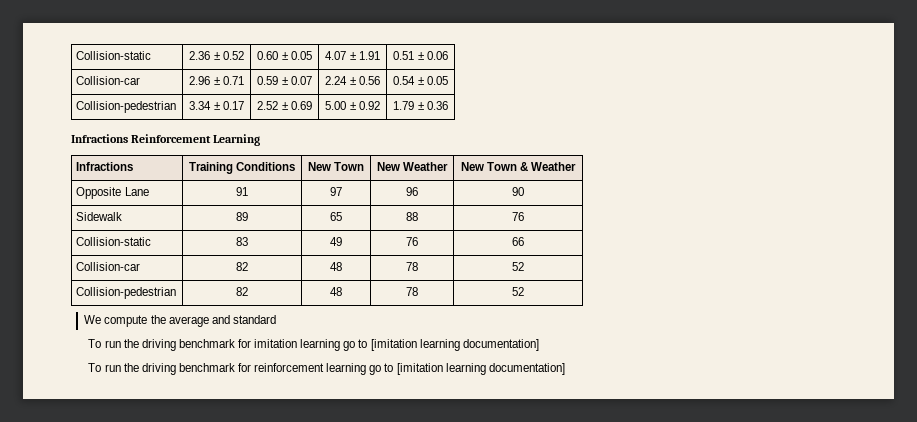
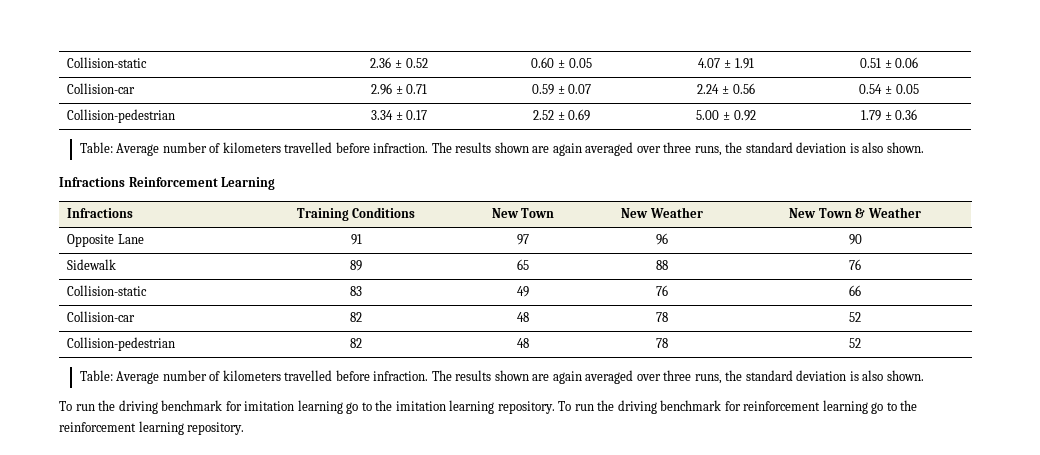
(448, 105) none -> [79,142,924,156] // Table: Average number of kilometers travelled before infraction. The results shown are again averaged over three runs, the standard deviation is also shown.
[84,315,276,327] We compute the average and standard -> [79,370,924,384] Table: Average number of kilometers travelled before infraction. The results shown are again averaged over three runs, the standard deviation is also shown.
[370,339,539,351] [imitation learning documentation] // -> [375,400,555,414] the imitation learning repository.
[396,363,565,375] [imitation learning documentation] -> [900,400,918,411] [59,421,245,435] the reinforcement learning repository.

